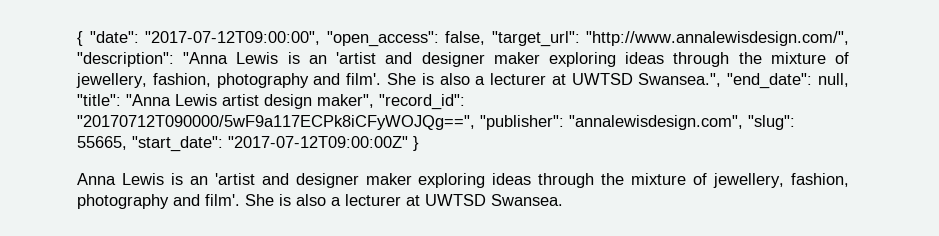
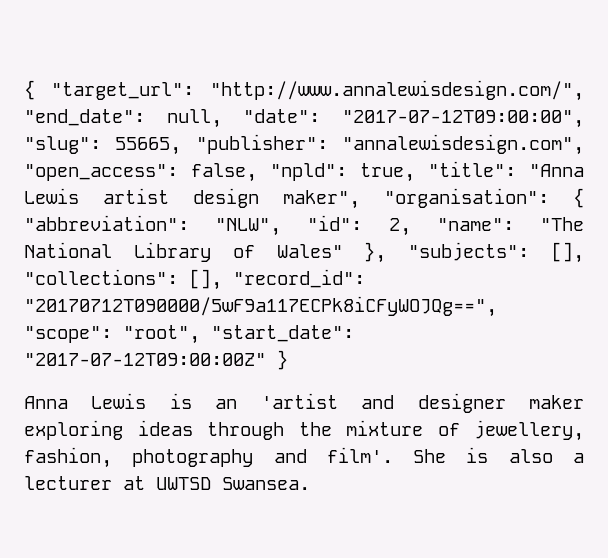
[77,31,849,47] [77,52,849,67] [76,73,850,89] { "date": "2017-07-12T09:00:00", "open_access": false, "target_url": "http://www.annalewisdesign.com/", "description": "Anna Lewis is an 'artist and designer maker exploring ideas through the mixture of jewellery, fashion, photography and film'. She is also a lecturer at UWTSD Swansea.", "end_date": null, -> [24,80,584,101] [24,109,584,128] [24,134,584,155] [24,163,415,182] { "target_url": "http://www.annalewisdesign.com/", "end_date": null, "date": "2017-07-12T09:00:00", "slug": 55665, "publisher": "annalewisdesign.com", "open_access": false, "npld": true,
[379,94,465,110] [77,115,795,130] [77,136,127,150] "record_id": "20170712T090000/5wF9a117ECPk8iCFyWOJQg==", "publisher": "annalewisdesign.com", "slug": 55665, -> [384,188,584,208] [24,215,584,236] [24,242,584,263] [24,269,365,290] [24,296,497,317] [24,325,200,344] "organisation": { "abbreviation": "NLW", "id": 2, "name": "The National Library of Wales" }, "subjects": [], "collections": [], "record_id": "20170712T090000/5wF9a117ECPk8iCFyWOJQg==", "scope": "root",

